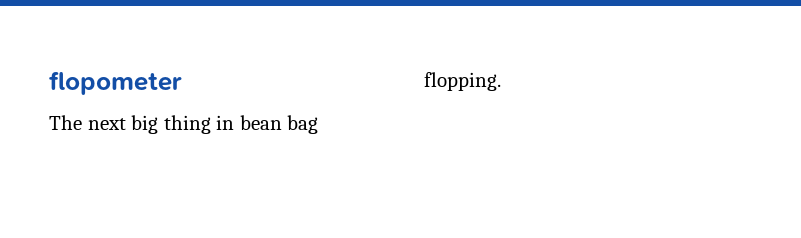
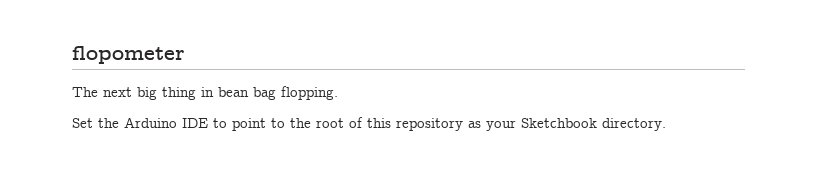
(501, 81) none -> [72,117,666,131] // Set the Arduino IDE to point to the root of this repository as your Sketchbook directory.

